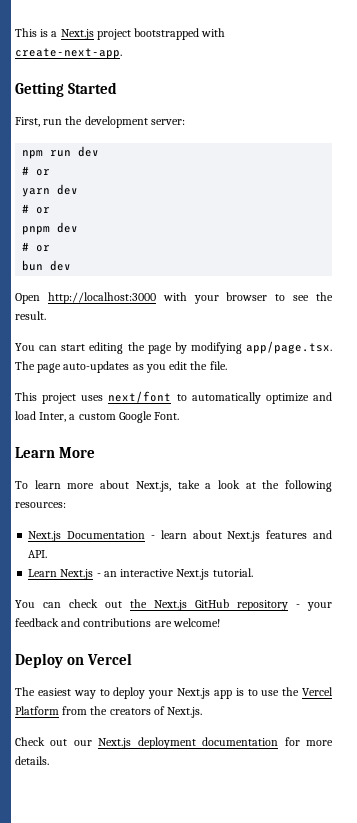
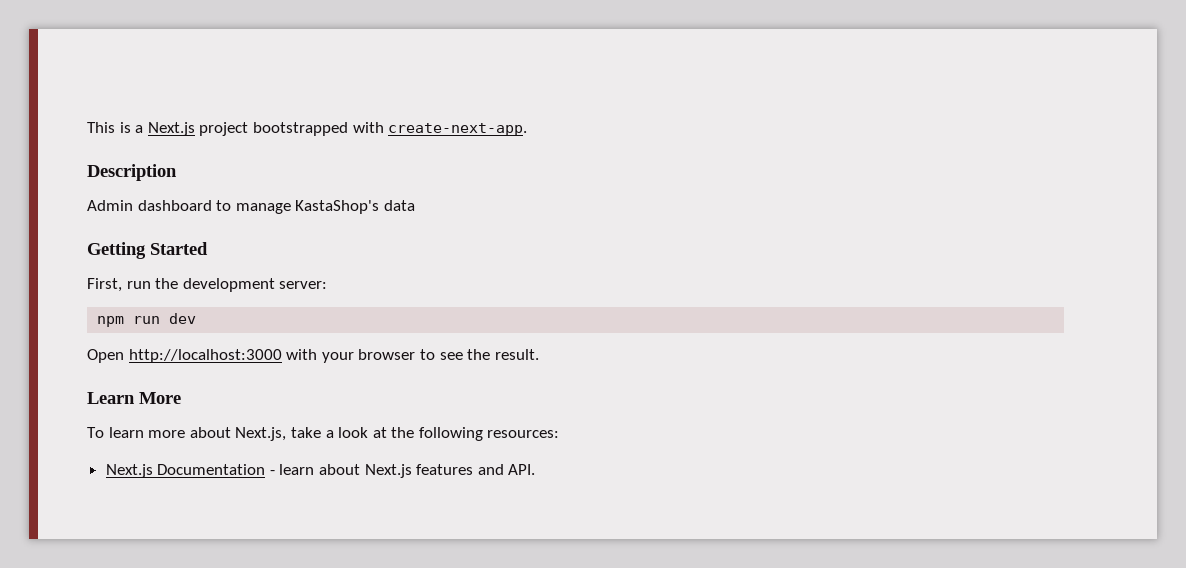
(122, 53) none -> [87,164,177,181] [87,200,415,214] // Description // Admin dashboard to manage KastaShop's data
[22,166,51,176] [22,184,79,197] [22,204,51,214] [22,222,79,235] [22,242,51,252] [22,260,72,271] // # or // yarn dev // # or // pnpm dev // # or // bun dev -> (197, 318) none
[15,341,332,354] [15,361,227,373] [15,391,332,404] [15,411,180,423] // You can start editing the page by modifying app/page.tsx. The page auto-updates as you edit the file. // This project uses next/font to automatically optimize and load Inter, a custom Google Font. -> (539, 354) none
[28,568,253,580] [15,599,332,611] [15,618,220,627] [15,653,133,668] [15,687,333,699] [15,706,203,718] [15,737,333,749] [15,756,49,765] // Learn Next.js - an interactive Next.js tutorial. // You can check out the Next.js GitHub repository - your feedback and contributions are welcome! // Deploy on Vercel // The easiest way to deploy your Next.js app is to use the Vercel Platform from the creators of Next.js. // Check out our Next.js deployment documentation for more details. -> (536, 469) none

